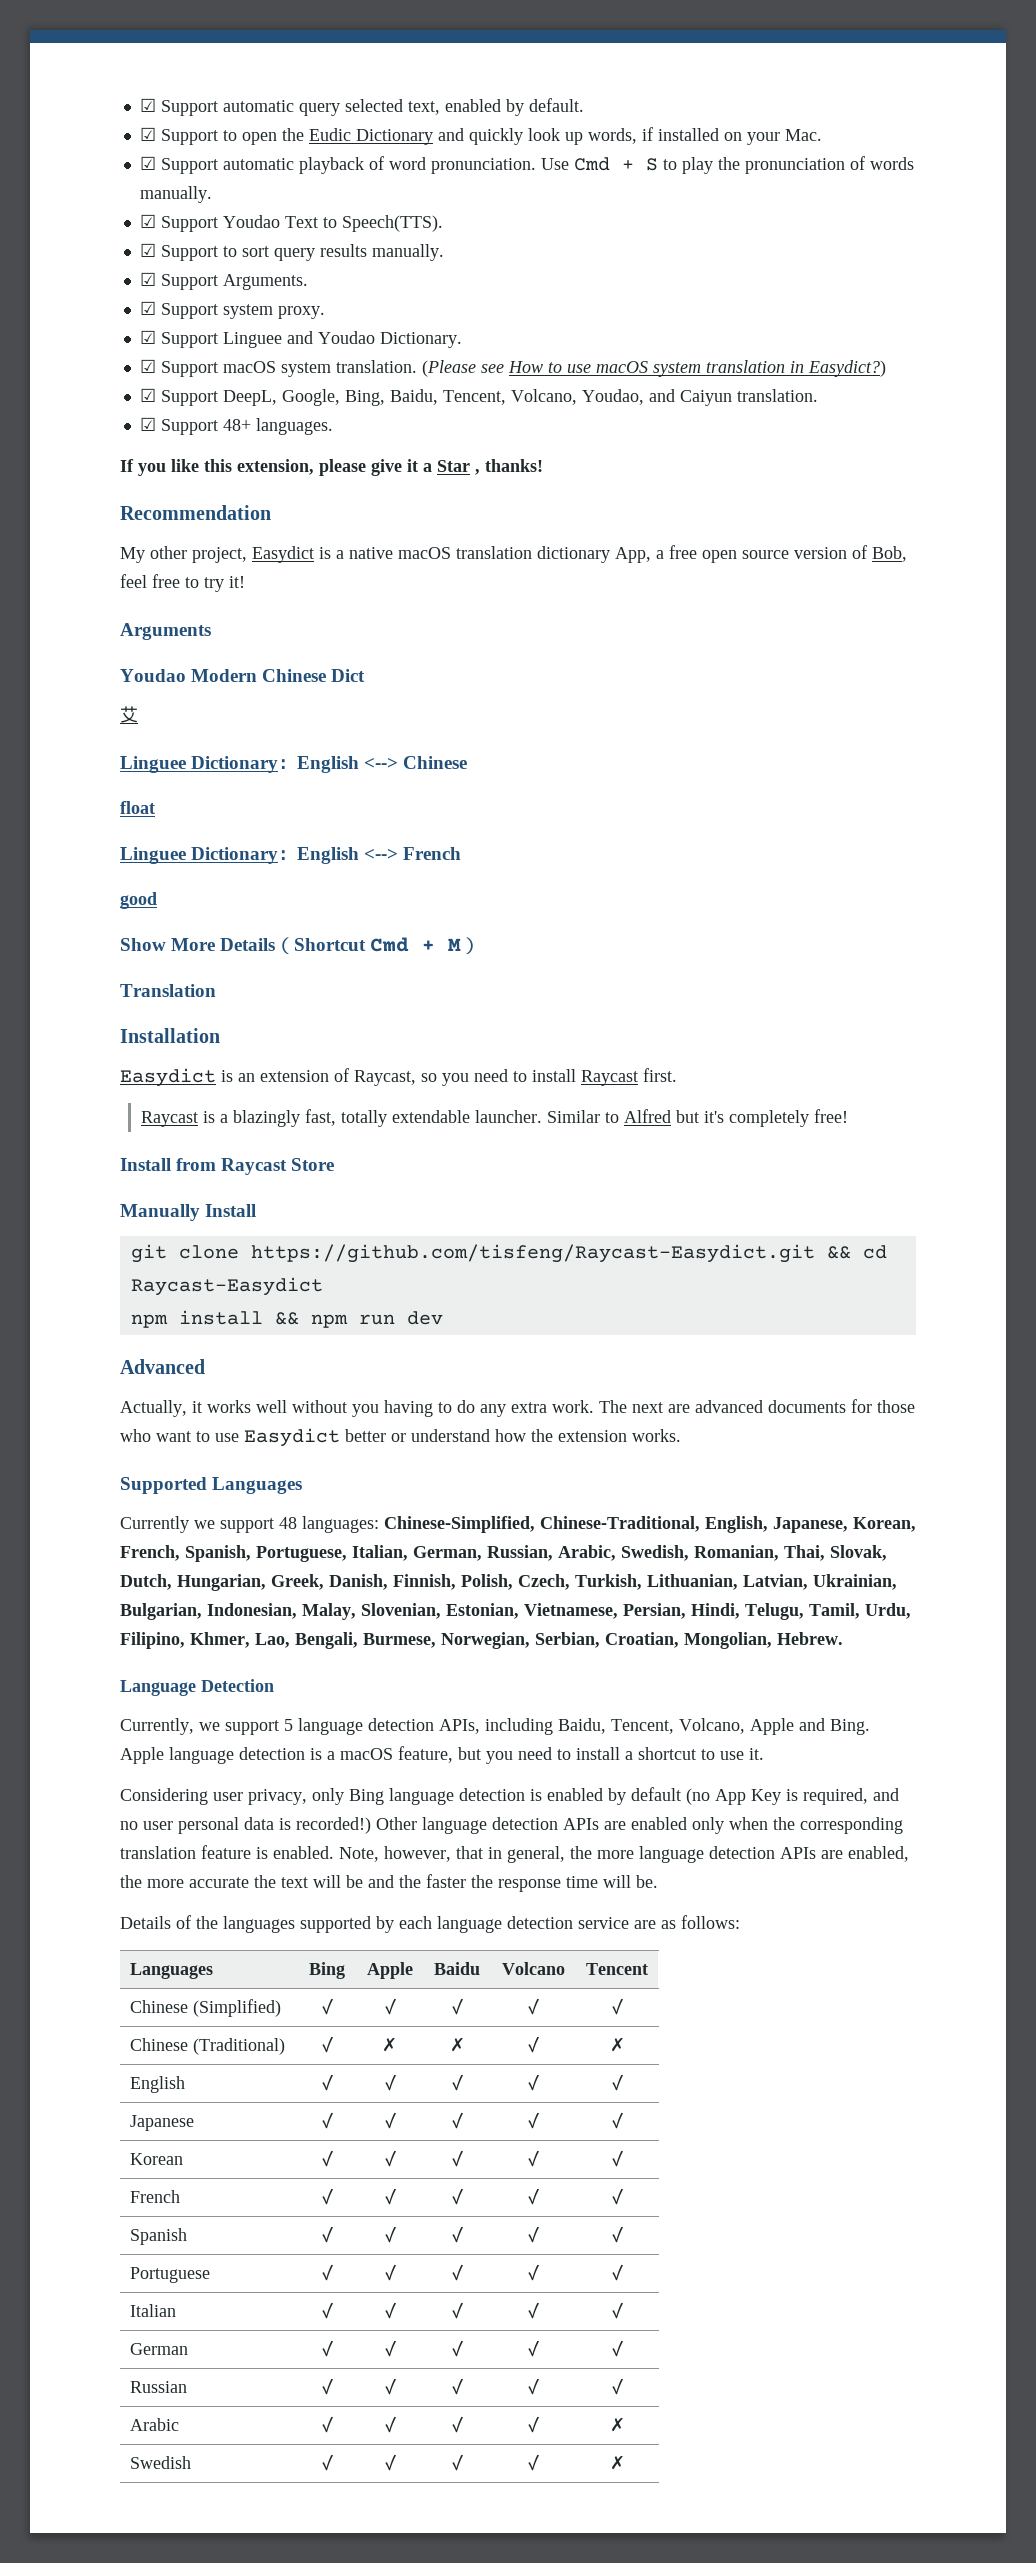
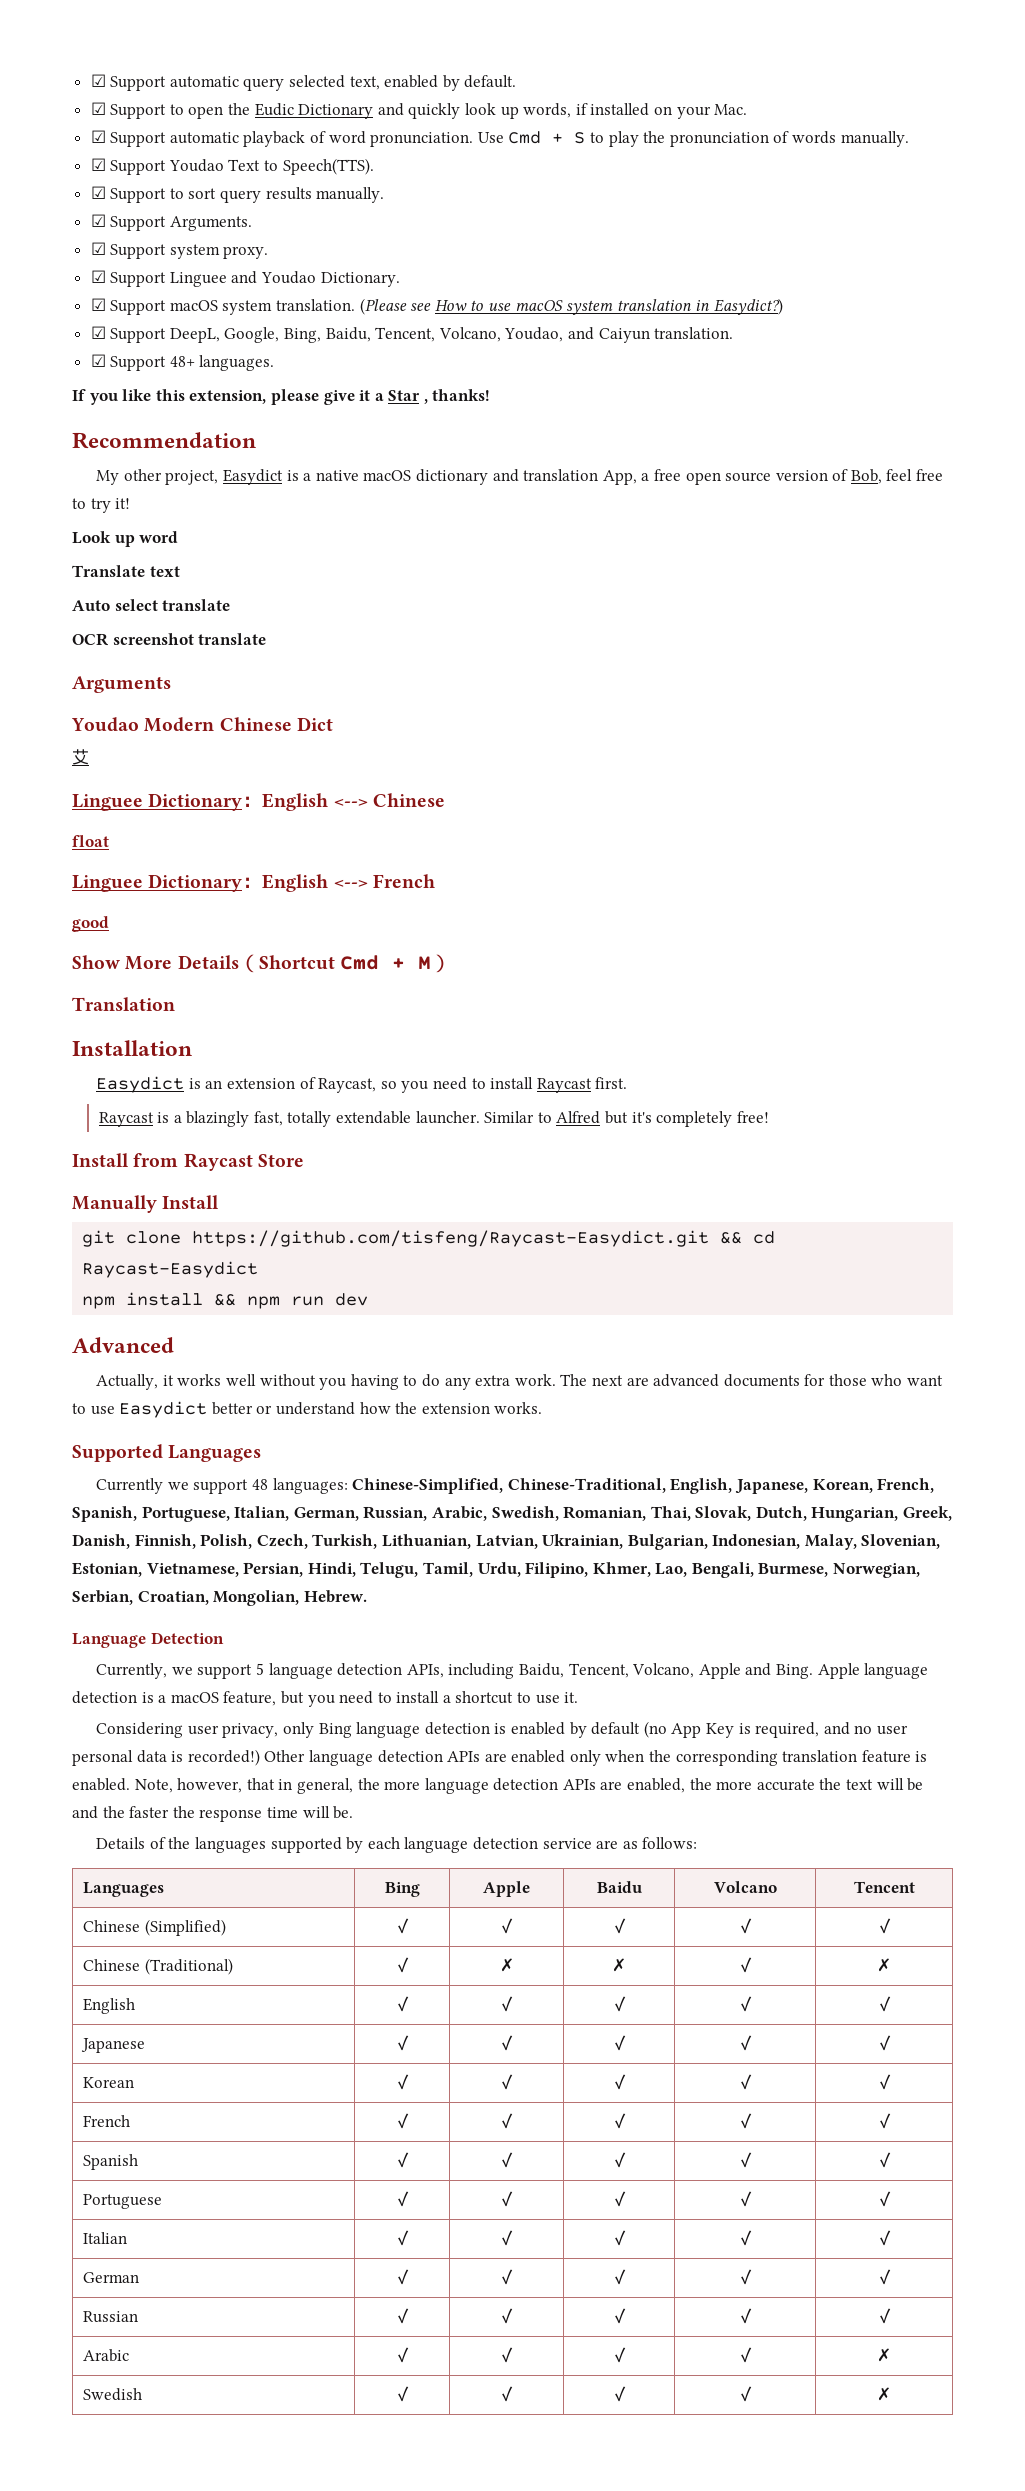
[456,546,610,563] translation dictionary -> [415,469,599,485] dictionary and translation
(245, 582) none -> [72,531,179,547] [72,565,180,577] [72,599,231,611] [72,633,267,646] // Look up word // Translate text // Auto select translate // OCR screenshot translate

